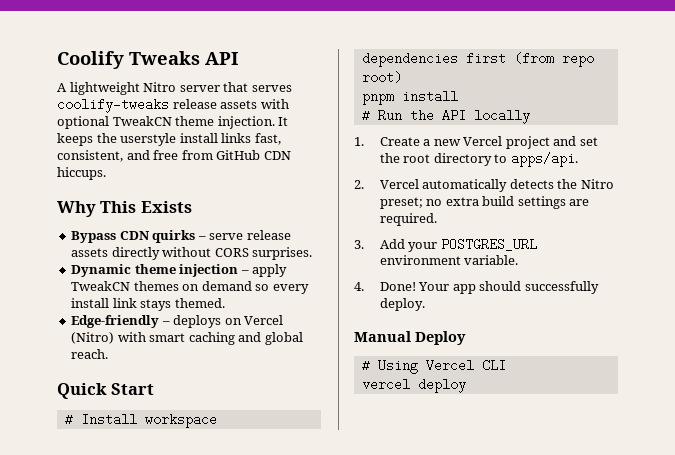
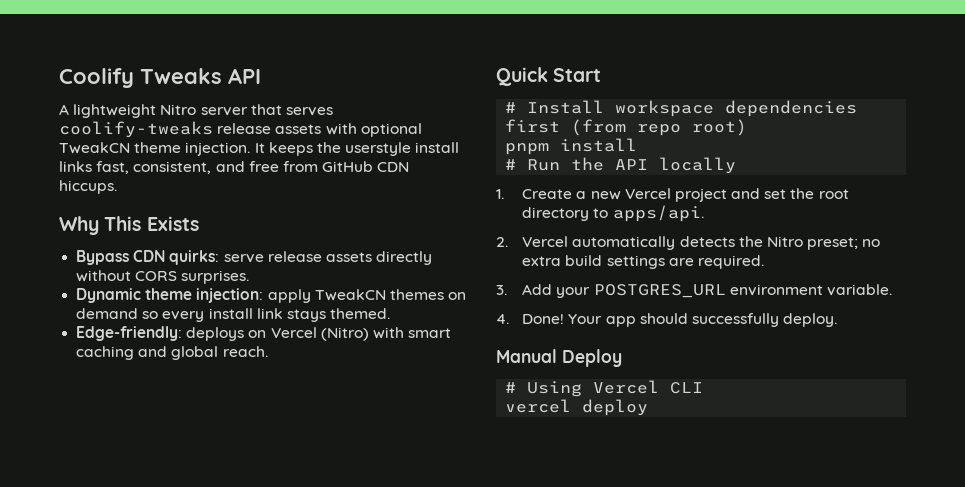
[152,230,206,243] quirks – -> [169,250,220,265] quirks:
[179,264,249,277] injection – -> [196,288,264,303] injection:
[71,315,170,328] Edge-friendly – -> [76,326,183,341] Edge-friendly:

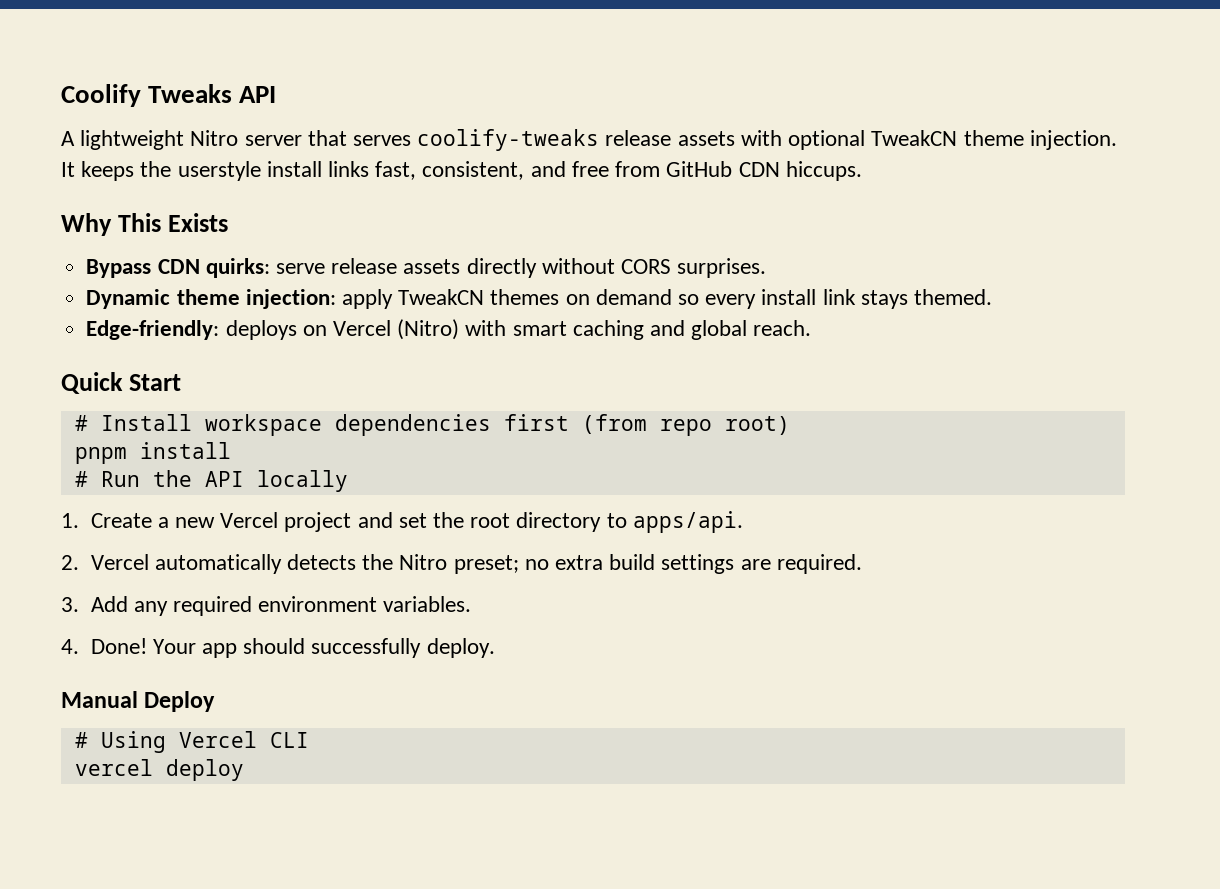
[556,284,892,298] your POSTGRES_URL environment variable. -> [133,596,472,616] any required environment variables.

